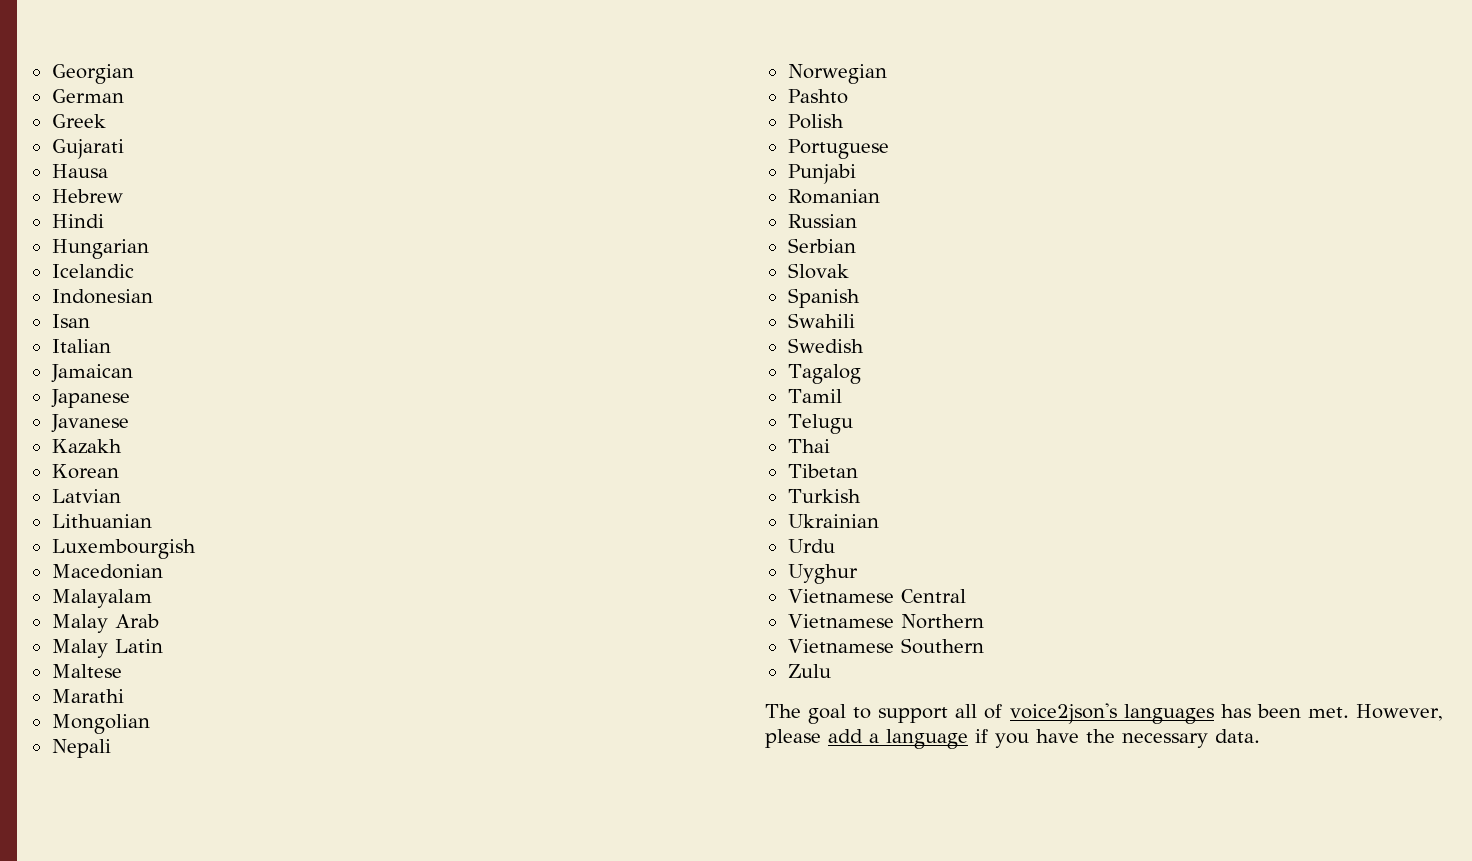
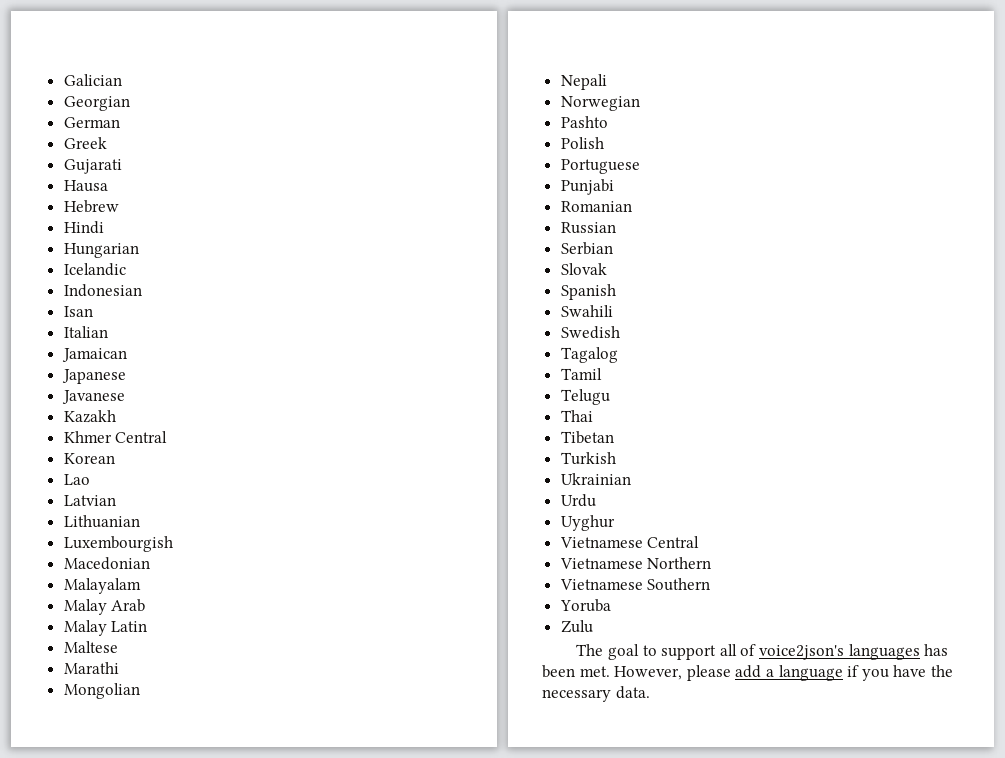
(51, 74) none -> [63,74,122,86] Galician //
(122, 446) none -> [63,431,168,443] // Khmer Central
(119, 471) none -> [63,474,90,485] // Lao
(984, 646) none -> [559,599,611,612] // Yoruba

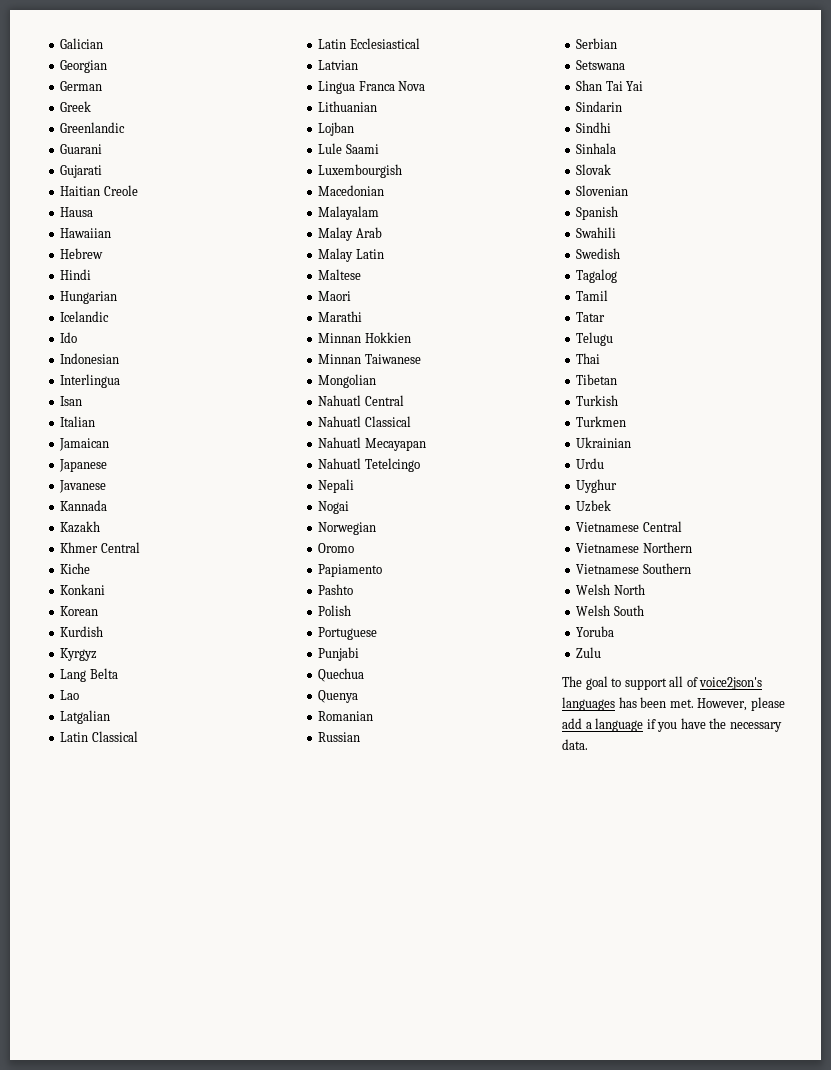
(107, 143) none -> [60,122,126,133] [60,144,103,154] // Greenlandic // Guarani
(122, 166) none -> [60,185,138,196] // Haitian Creole
(108, 186) none -> [60,228,112,238] // Hawaiian
(126, 269) none -> [60,332,78,343] // Ido
(142, 290) none -> [60,374,121,388] // Interlingua
(125, 397) none -> [60,500,108,511] // Kannada
(168, 437) none -> [60,563,91,574] [60,584,106,595] // Kiche // Konkani
[63,474,90,485] [63,495,116,506] [63,515,140,528] Lao // Latvian // Lithuanian -> [60,626,104,637] [60,648,98,661] [60,668,118,682] [60,690,80,700] [60,710,111,724] [60,731,138,742] [318,38,420,49] [318,60,359,70] [318,81,426,94] [318,101,378,112] [318,122,355,136] [318,143,379,154] Kurdish // Kyrgyz // Lang Belta // Lao // Latgalian // Latin Classical // Latin Ecclesiastical // Latvian // Lingua Franca Nova // Lithuanian // Lojban // Lule Saami
(118, 647) none -> [318,291,352,301] // Maori
[63,683,140,699] Mongolian -> [318,332,411,343] [318,354,421,364] [318,374,377,388] [318,395,404,406] [318,416,411,427] [318,437,426,451] [318,458,420,472] Minnan Hokkien // Minnan Taiwanese // Mongolian // Nahuatl Central // Nahuatl Classical // Nahuatl Mecayapan // Nahuatl Tetelcingo
(607, 82) none -> [318,501,350,514] // Nogai
(640, 103) none -> [318,543,355,553] [318,564,383,577] // Oromo // Papiamento
(614, 187) none -> [318,668,365,682] [318,690,359,703] // Quechua // Quenya
(613, 248) none -> [576,60,626,70] [576,80,644,91] [576,101,623,112] [576,122,612,133] [576,143,617,154] // Setswana // Shan Tai Yai // Sindarin // Sindhi // Sinhala
(607, 269) none -> [576,185,629,196] // Slovenian
(602, 374) none -> [576,312,606,322] // Tatar
(616, 458) none -> [576,416,627,427] // Turkmen
(615, 523) none -> [576,500,612,512] // Uzbek
(711, 584) none -> [576,584,645,595] [576,605,644,616] // Welsh North // Welsh South

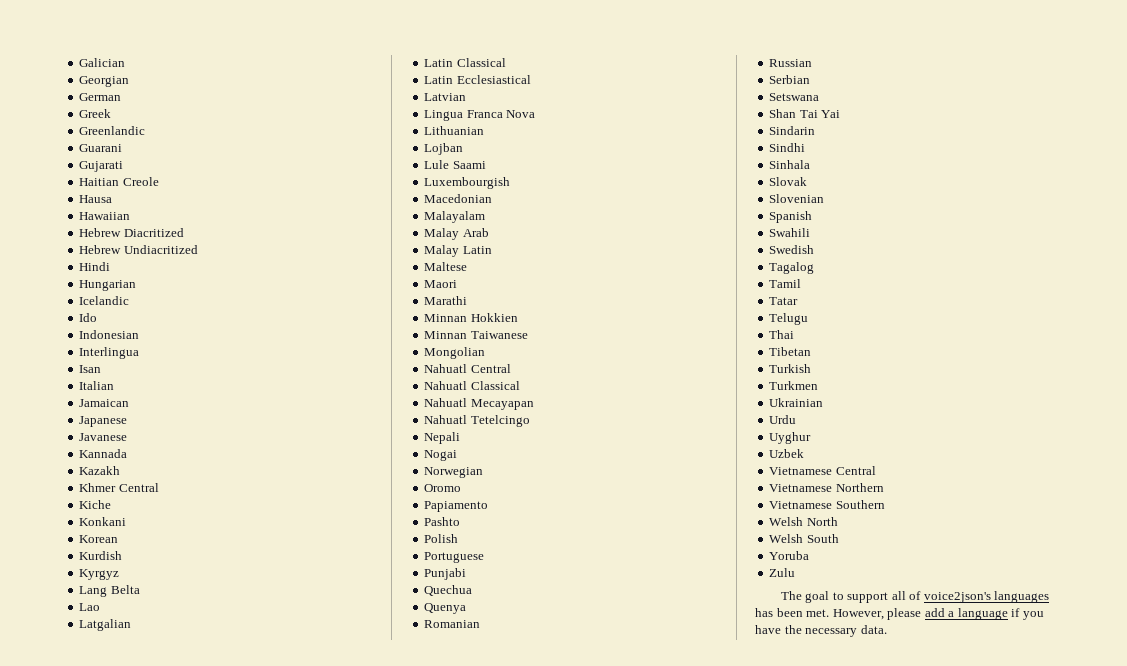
(104, 253) none -> [123,228,184,237] [79,245,198,254] Diacritized // Hebrew Undiacritized

